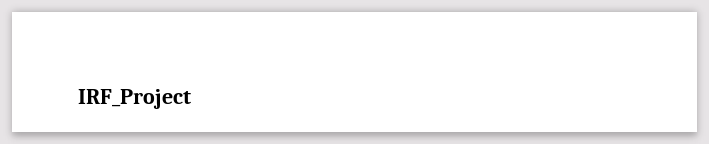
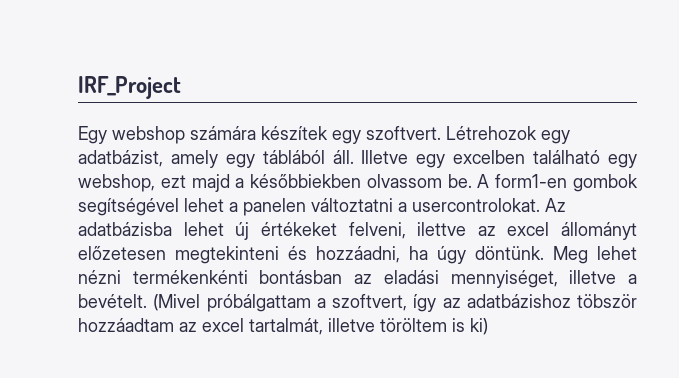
(191, 99) none -> [78,126,570,144] [78,150,638,168] [78,174,638,192] [78,198,566,216] [78,222,637,240] [78,246,637,264] [78,270,637,288] [78,294,637,312] [78,318,488,335] // Egy webshop számára készítek egy szoftvert. Létrehozok egy adatbázist, amely egy táblából áll. Illetve egy excelben található egy webshop, ezt majd a későbbiekben olvassom be. A form1-en gombok segítségével lehet a panelen változtatni a usercontrolokat. Az adatbázisba lehet új értékeket felveni, ilettve az excel állományt előzetesen megtekinteni és hozzáadni, ha úgy döntünk. Meg lehet nézni termékenkénti bontásban az eladási mennyiséget, illetve a bevételt. (Mivel próbálgattam a szoftvert, így az adatbázishoz töbször hozzáadtam az excel tartalmát, illetve töröltem is ki)

